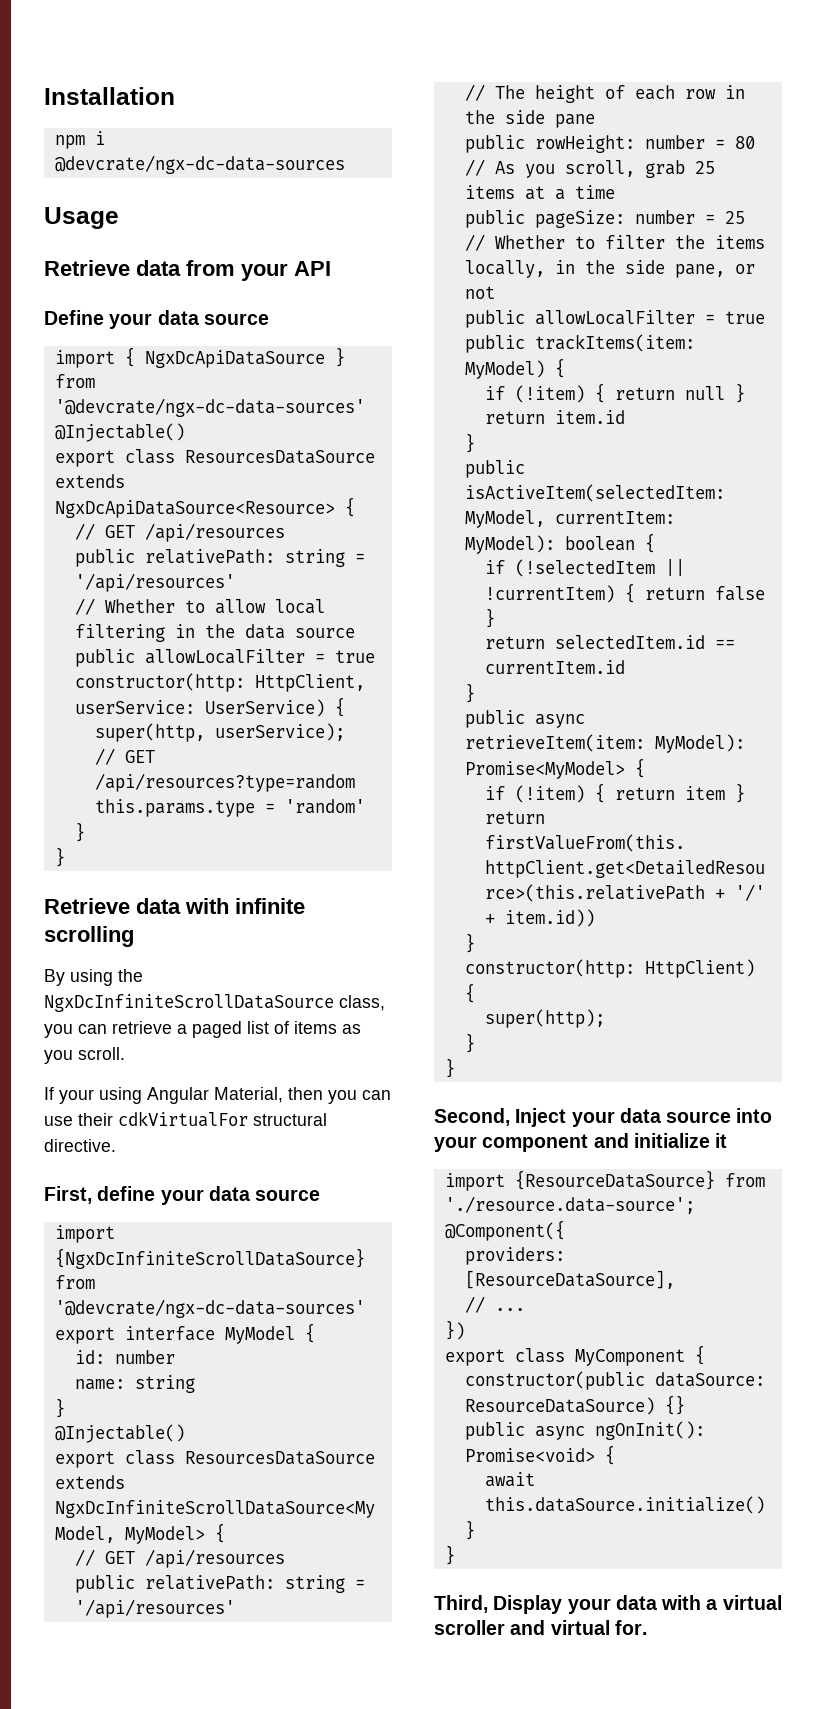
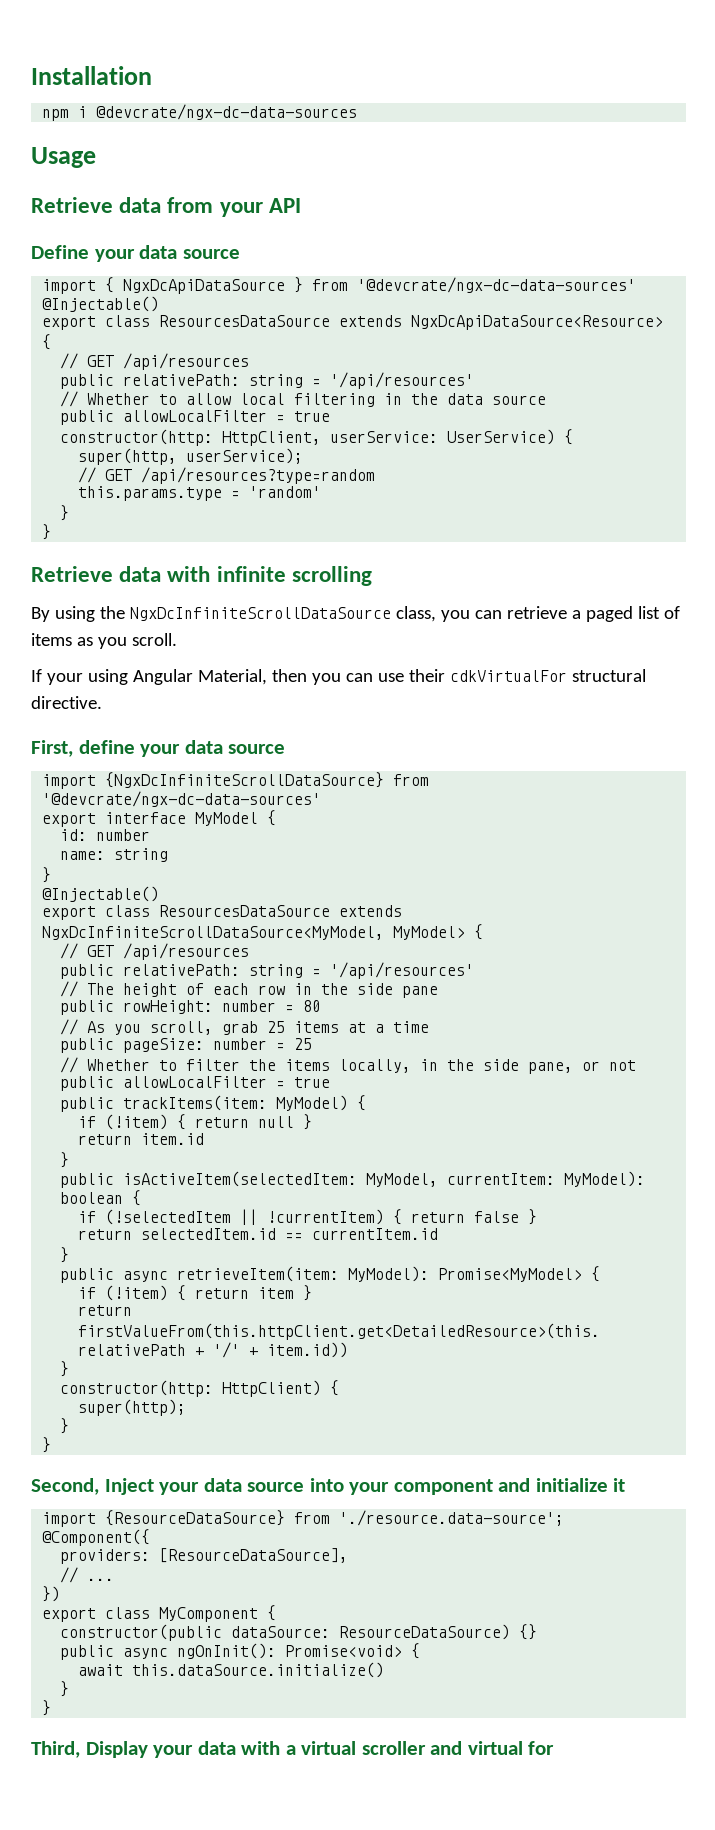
[614,1620,647,1635] for. -> [528,1741,555,1755] for

